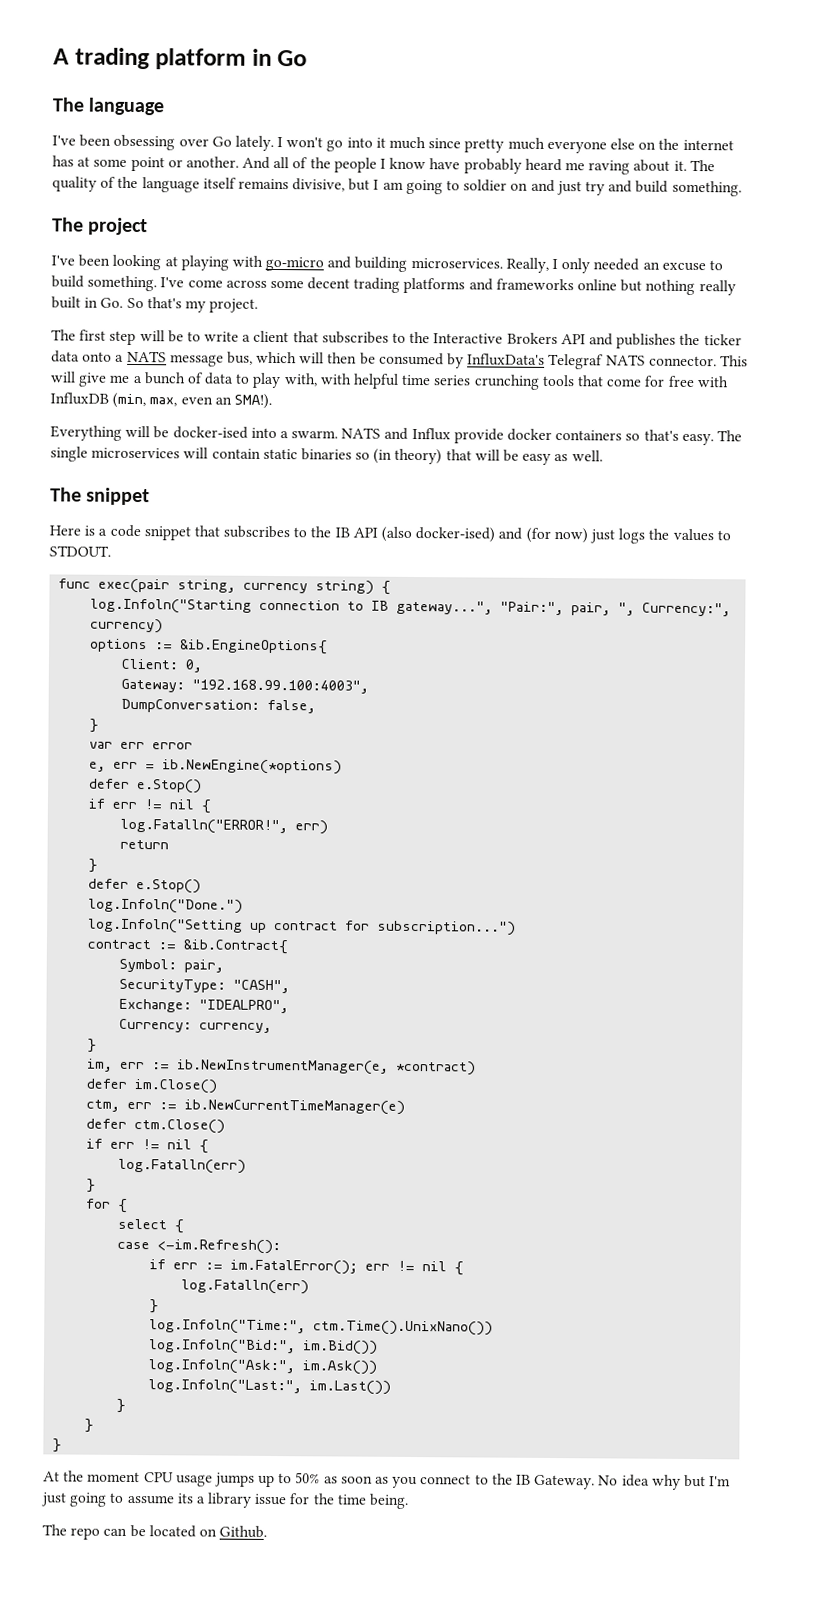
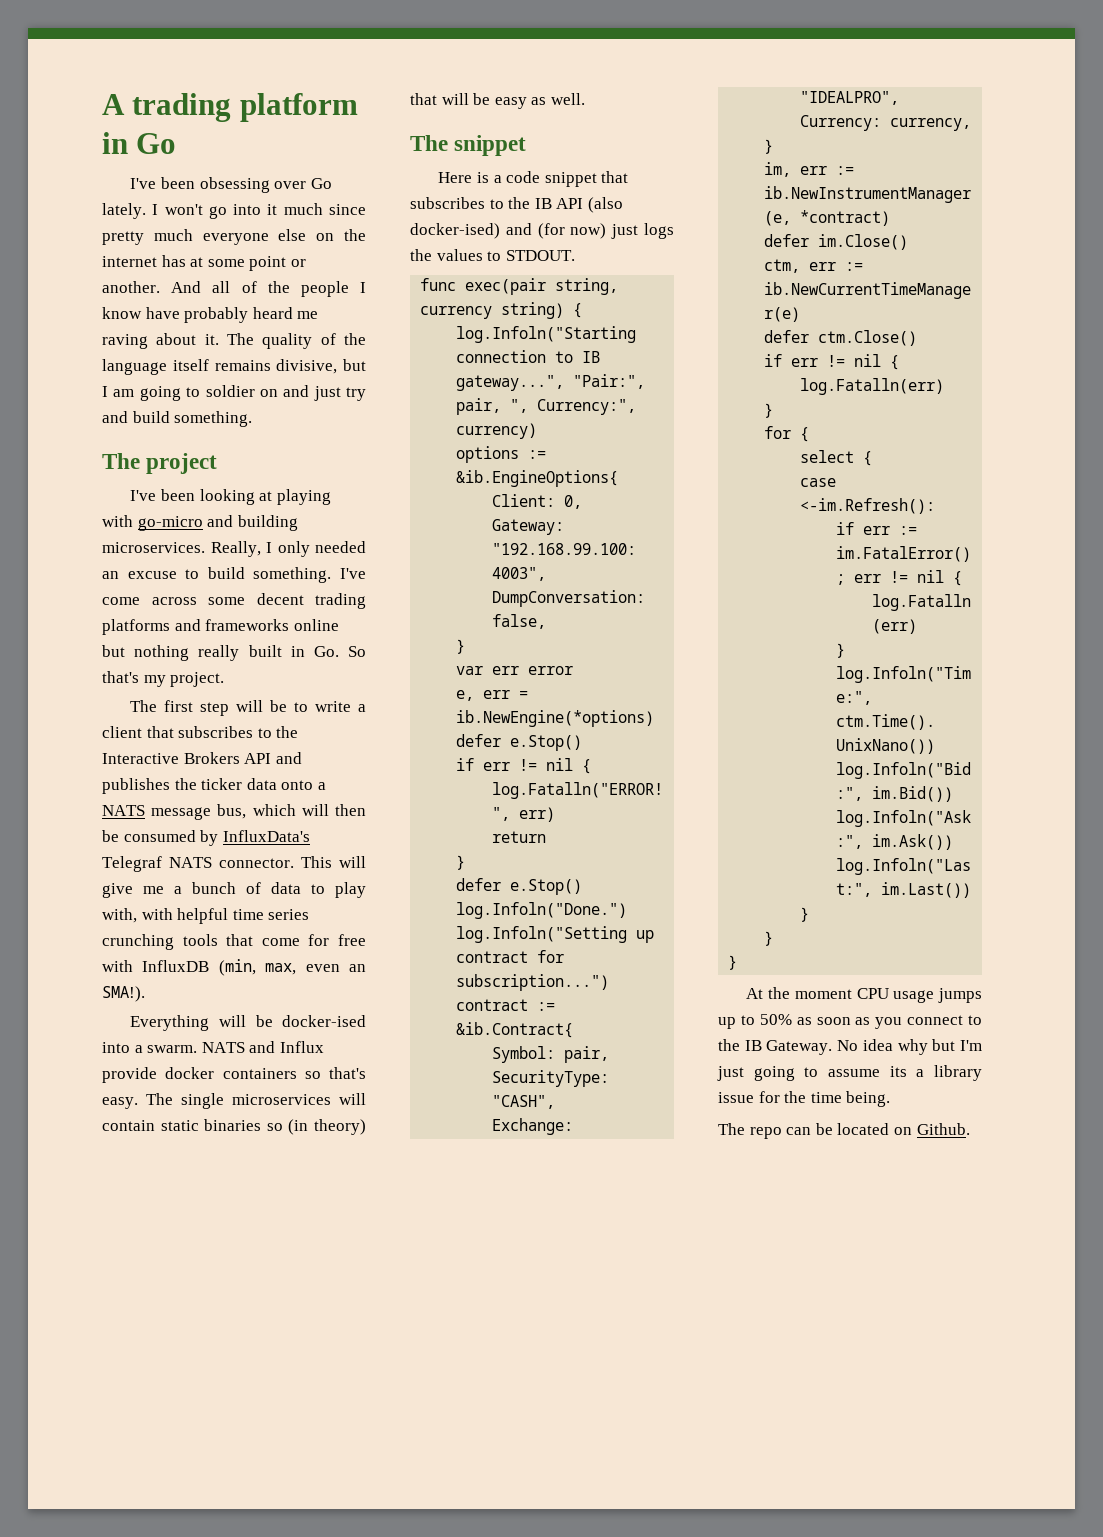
[52,97,166,116] // The language -> (177, 143) none

